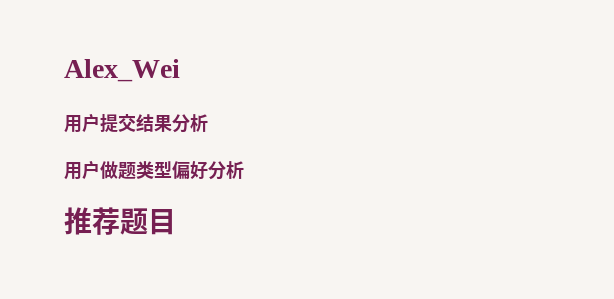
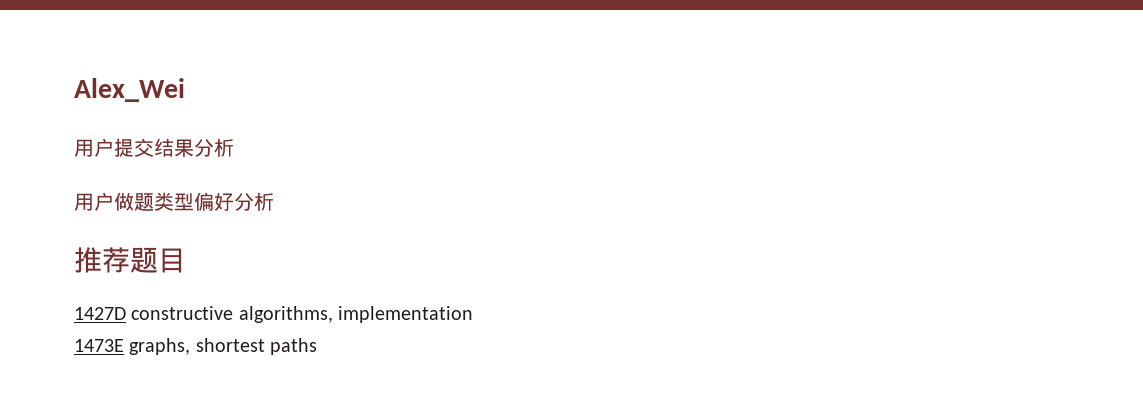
(176, 222) none -> [74,306,474,323] [74,338,318,355] // 1427D constructive algorithms, implementation // 1473E graphs, shortest paths

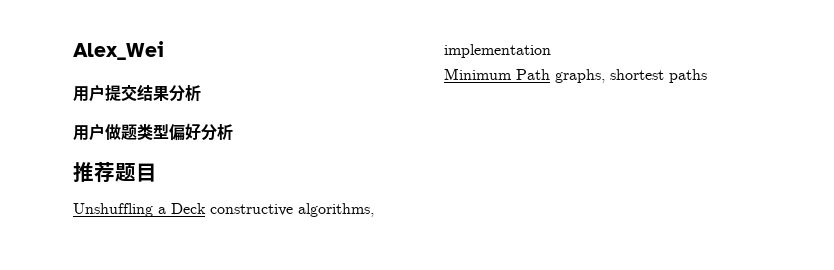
[74,307,126,320] 1427D -> [73,203,206,217] Unshuffling a Deck
[74,339,124,352] 1473E -> [444,68,550,80] Minimum Path

